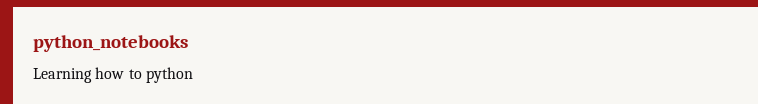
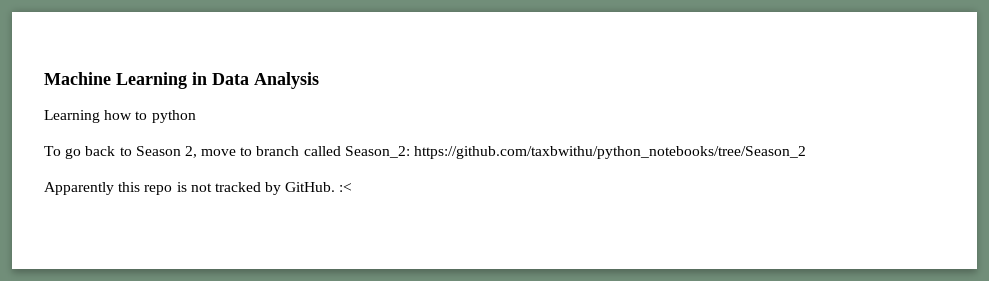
[33,35,188,52] python_notebooks -> [44,72,319,89] Machine Learning in Data Analysis
(193, 75) none -> [44,146,807,159] [44,182,353,195] // To go back to Season 2, move to branch called Season_2: https://github.com/taxbwithu/python_notebooks/tree/Season_2 // Apparently this repo is not tracked by GitHub. :<

